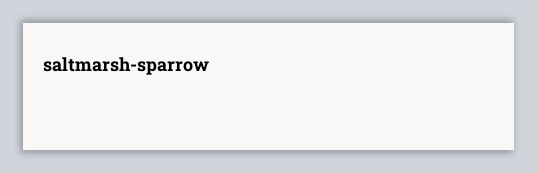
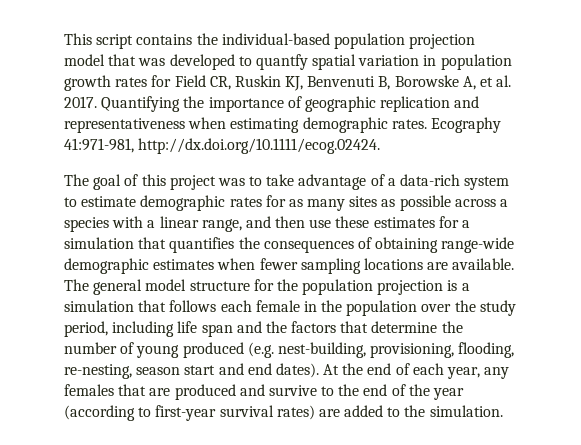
[43,57,209,75] saltmarsh-sparrow -> [64,33,476,49] [64,54,512,70] [64,75,512,91] [64,96,480,112] [64,117,501,133] [64,138,381,154] [64,174,510,190] [64,195,509,211] [64,216,471,232] [64,237,515,253] [64,258,515,274] [64,279,470,295] [64,300,516,316] [64,321,463,337] [64,342,515,358] [64,363,510,379] [64,384,465,400] [64,405,503,421] This script contains the individual-based population projection model that was developed to quantfy spatial variation in population growth rates for Field CR, Ruskin KJ, Benvenuti B, Borowske A, et al. 2017. Quantifying the importance of geographic replication and representativeness when estimating demographic rates. Ecography 41:971-981, http://dx.doi.org/10.1111/ecog.02424. // The goal of this project was to take advantage of a data-rich system to estimate demographic rates for as many sites as possible across a species with a linear range, and then use these estimates for a simulation that quantifies the consequences of obtaining range-wide demographic estimates when fewer sampling locations are available. The general model structure for the population projection is a simulation that follows each female in the population over the study period, including life span and the factors that determine the number of young produced (e.g. nest-building, provisioning, flooding, re-nesting, season start and end dates). At the end of each year, any females that are produced and survive to the end of the year (according to first-year survival rates) are added to the simulation.

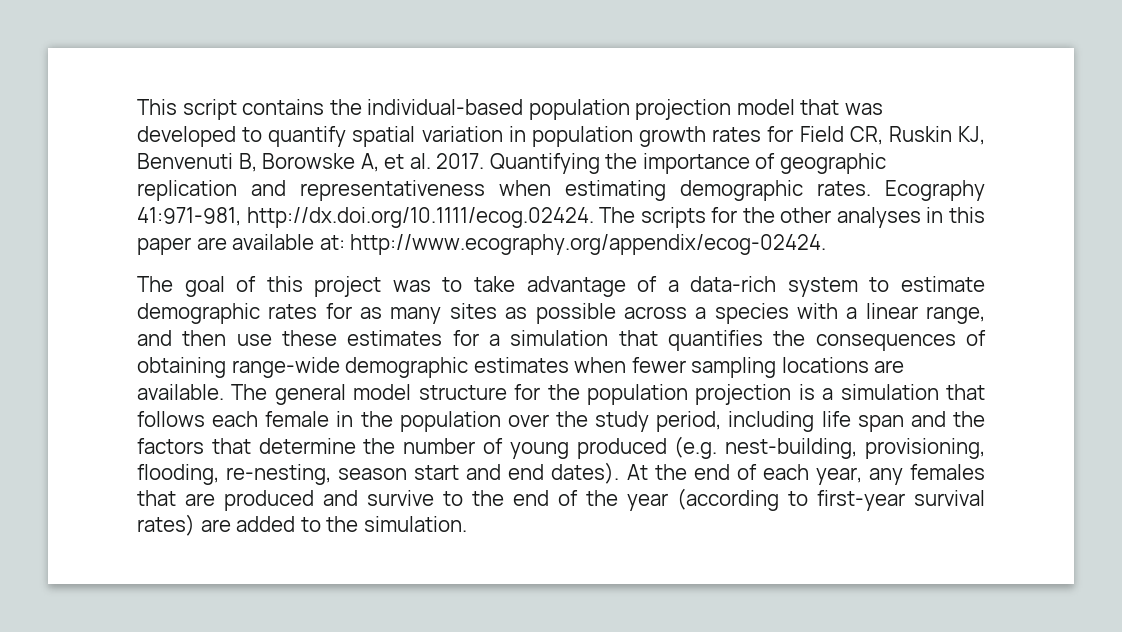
[255,54,308,70] quantfy -> [268,126,347,147] quantify
(381, 146) none -> [599,207,985,228] [137,234,827,255] The scripts for the other analyses in this paper are available at: http://www.ecography.org/appendix/ecog-02424.

